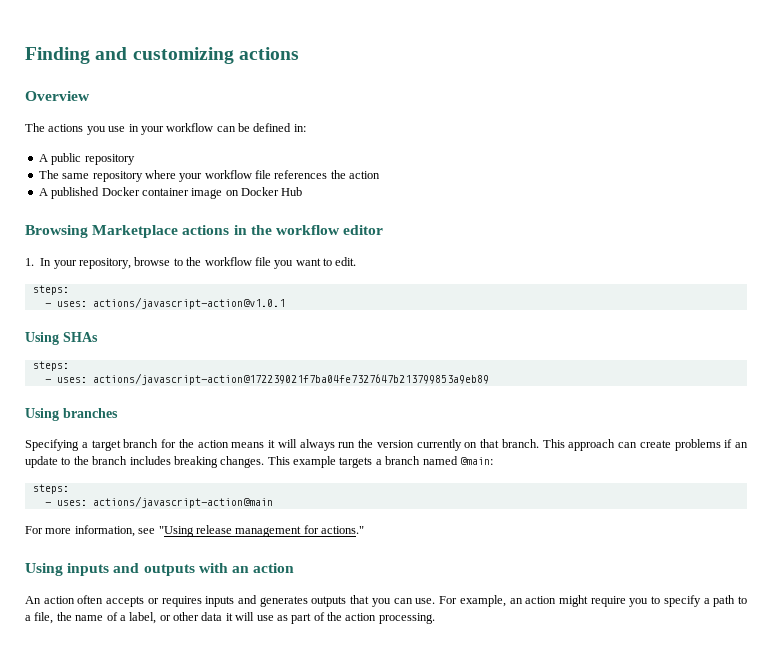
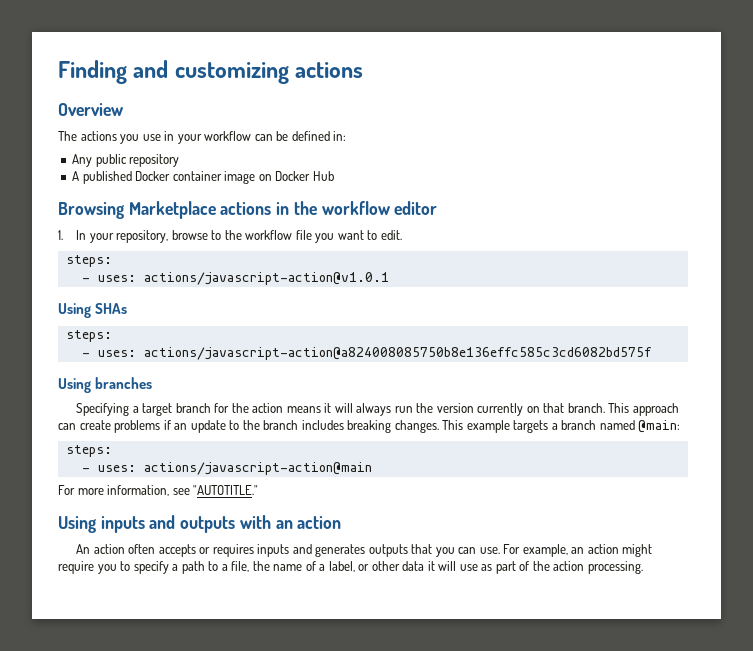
[38,154,48,162] A -> [72,154,93,167] Any
[38,170,381,182] // The same repository where your workflow file references the action -> (180, 160) none
[92,373,489,385] actions/javascript-action@172239021f7ba04fe7327647b213799853a9eb89 -> [143,347,652,360] actions/javascript-action@a824008085750b8e136effc585c3cd6082bd575f
[158,525,364,537] "Using release management for actions." -> [193,485,259,495] "AUTOTITLE."

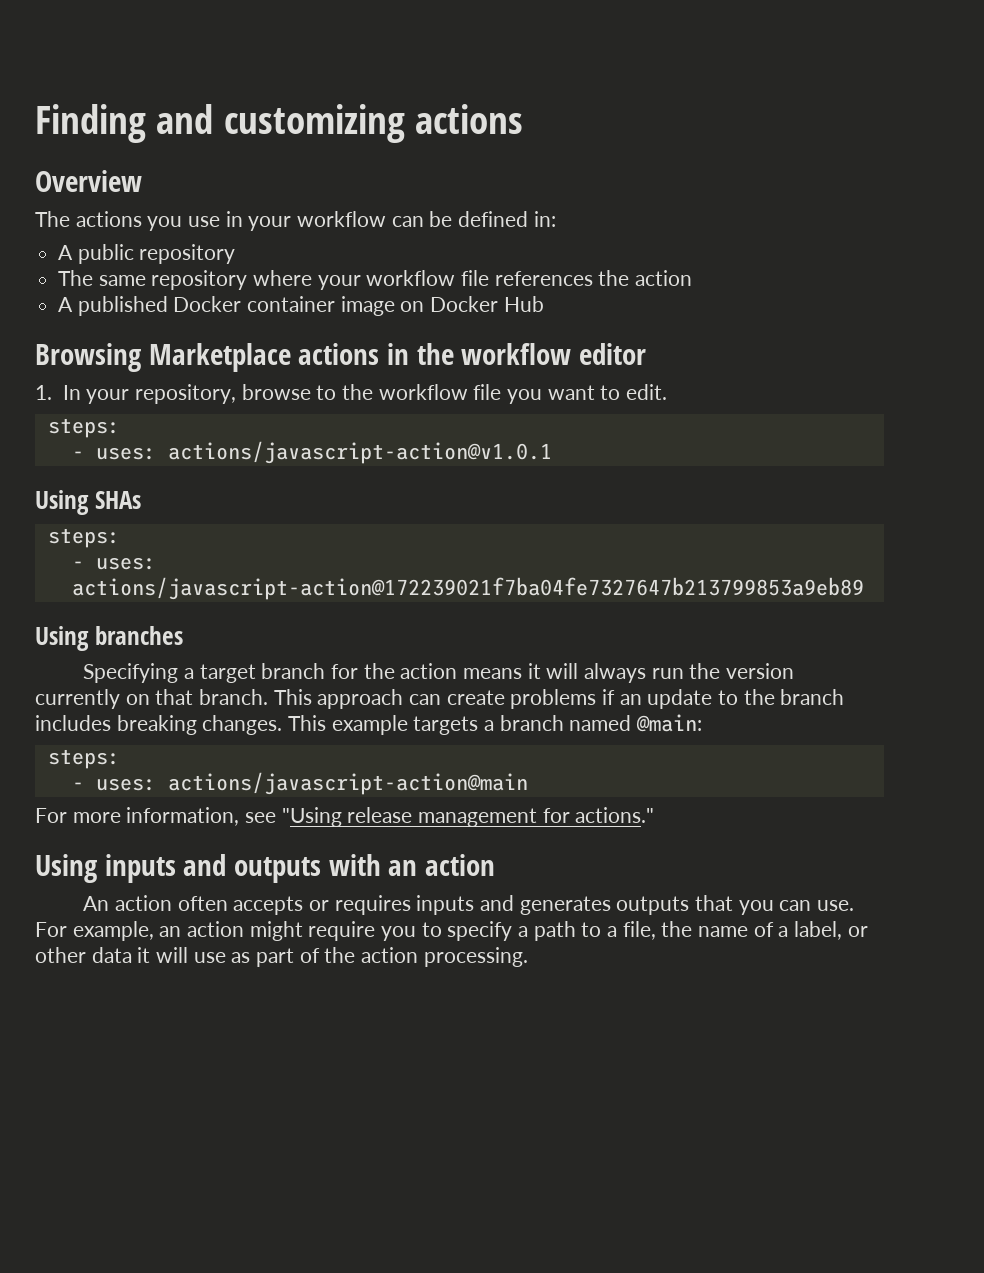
[72,154,93,167] Any -> [58,245,74,260] A
(180, 160) none -> [58,270,693,290] // The same repository where your workflow file references the action
[143,347,652,360] actions/javascript-action@a824008085750b8e136effc585c3cd6082bd575f -> [71,577,864,600] actions/javascript-action@172239021f7ba04fe7327647b213799853a9eb89
[193,485,259,495] "AUTOTITLE." -> [281,807,655,827] "Using release management for actions."

